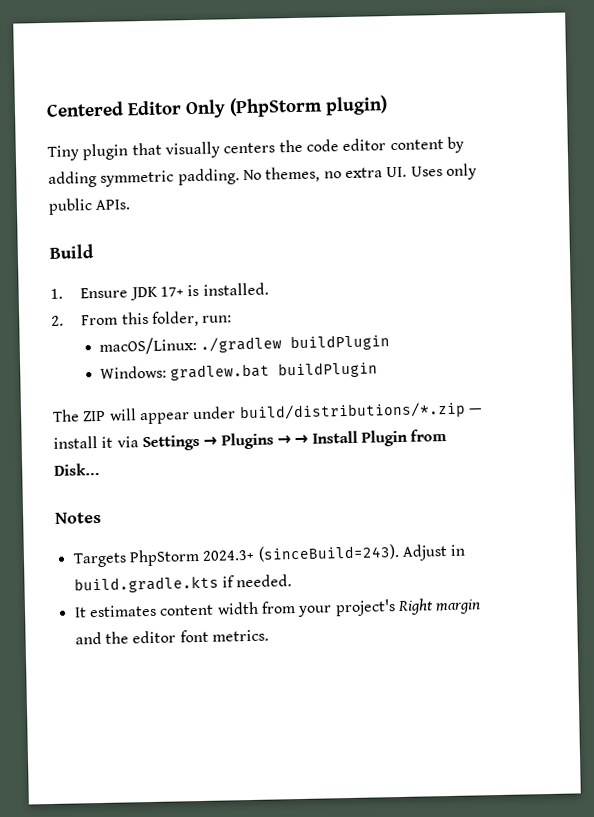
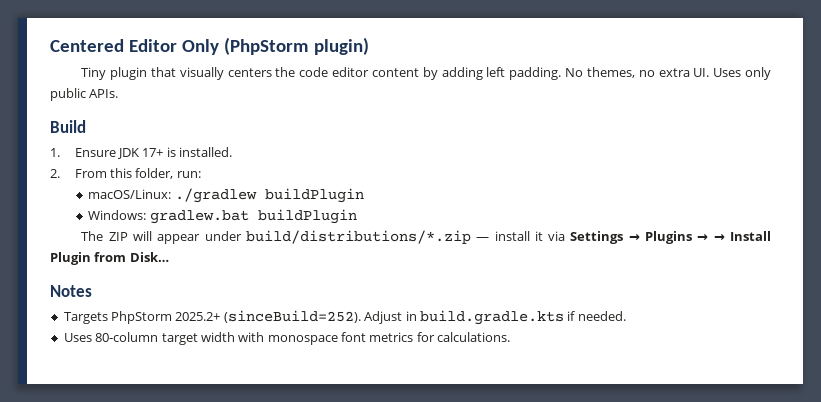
[100,170,175,187] symmetric -> [486,67,506,77] left
[202,543,400,562] 2024.3+ (sinceBuild=243). -> [175,310,361,323] 2025.2+ (sinceBuild=252).
[73,598,482,618] [74,629,269,645] It estimates content width from your project's Right margin and the editor font metrics. -> [63,332,511,345] Uses 80-column target width with monospace font metrics for calculations.

